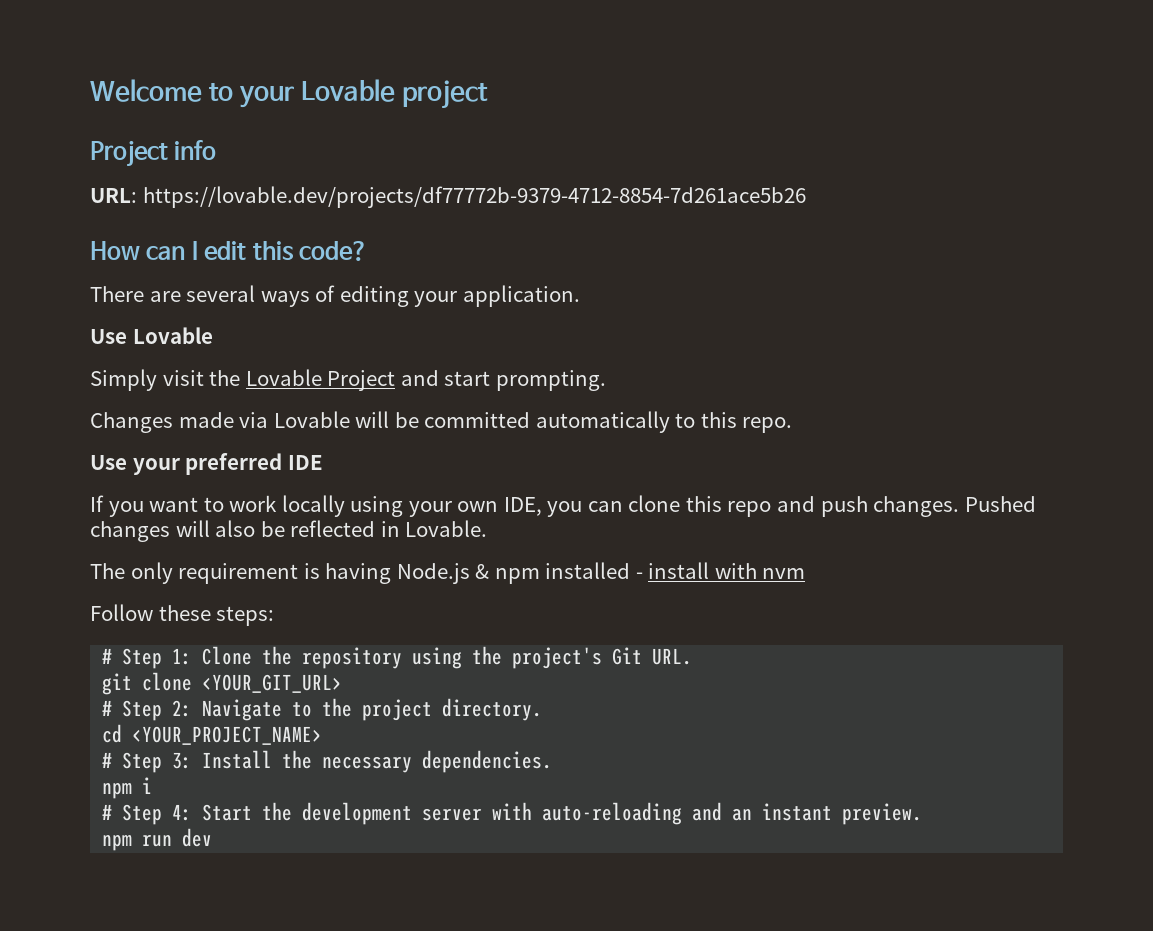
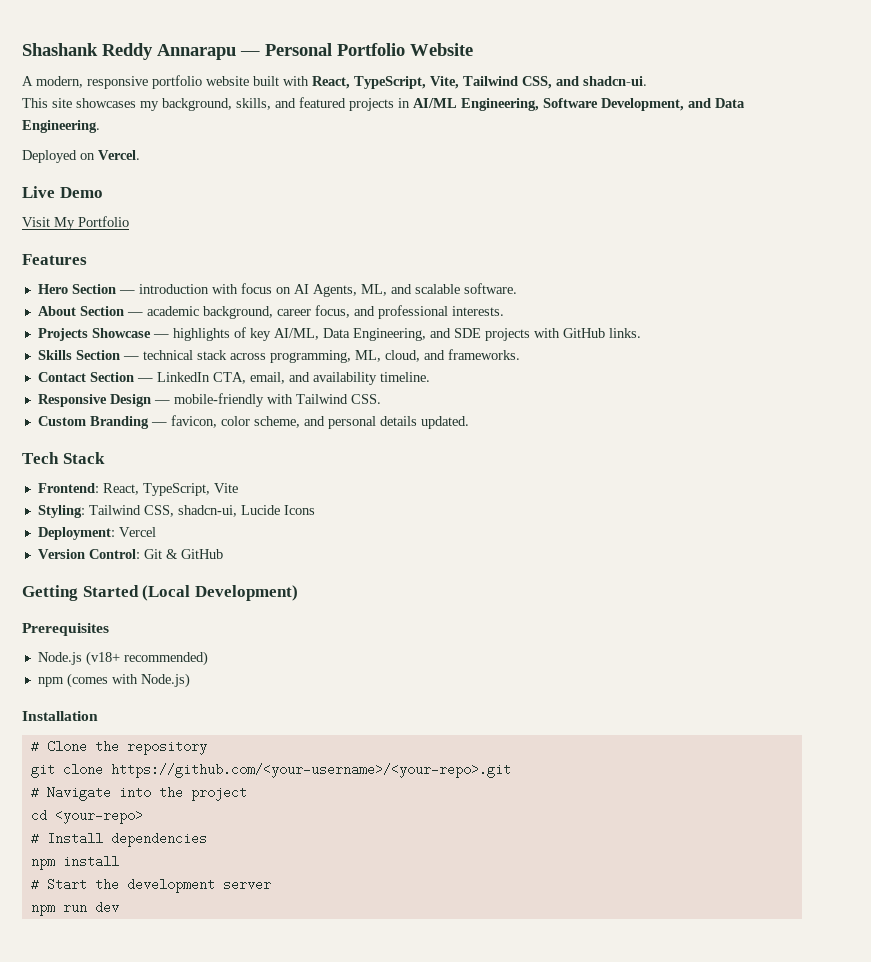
[90,79,489,109] [90,140,217,167] [90,186,806,208] [90,241,369,261] [90,285,580,307] [90,327,213,344] [90,369,606,391] [90,411,793,433] [90,453,323,475] [90,495,1036,517] [90,520,488,542] [90,562,806,584] [90,604,275,626] [102,648,193,669] Welcome to your Lovable project // Project info // URL: https://lovable.dev/projects/df77772b-9379-4712-8854-7d261ace5b26 // How can I edit this code? // There are several ways of editing your application. // Use Lovable // Simply visit the Lovable Project and start prompting. // Changes made via Lovable will be committed automatically to this repo. // Use your preferred IDE // If you want to work locally using your own IDE, you can clone this repo and push changes. Pushed changes will also be reflected in Lovable. // The only requirement is having Node.js & npm installed - install with nvm // Follow these steps: // # Step 1: -> [22,43,473,60] [22,75,647,89] [22,97,745,111] [22,120,100,133] [22,150,140,163] [22,186,103,198] [22,216,129,230] [22,254,87,265] [37,283,517,297] [37,305,504,319] [37,327,641,341] [37,349,520,363] [37,372,430,385] [37,393,381,407] [37,415,469,429] [22,452,105,464] [37,483,238,496] [37,505,315,518] [37,527,156,540] [37,549,223,559] [22,585,298,601] [22,623,109,636] [37,651,208,666] [37,673,190,688] [22,711,98,721] [30,740,39,753] Shashank Reddy Annarapu — Personal Portfolio Website // A modern, responsive portfolio website built with React, TypeScript, Vite, Tailwind CSS, and shadcn-ui. // This site showcases my background, skills, and featured projects in AI/ML Engineering, Software Development, and Data Engineering. // Deployed on Vercel. // Live Demo // Visit My Portfolio // Features // Hero Section — introduction with focus on AI Agents, ML, and scalable software. // About Section — academic background, career focus, and professional interests. // Projects Showcase — highlights of key AI/ML, Data Engineering, and SDE projects with GitHub links. // Skills Section — technical stack across programming, ML, cloud, and frameworks. // Contact Section — LinkedIn CTA, email, and availability timeline. // Responsive Design — mobile-friendly with Tailwind CSS. // Custom Branding — favicon, color scheme, and personal details updated. // Tech Stack // Frontend: React, TypeScript, Vite // Styling: Tailwind CSS, shadcn-ui, Lucide Icons // Deployment: Vercel // Version Control: Git & GitHub // Getting Started (Local Development) // Prerequisites // Node.js (v18+ recommended) // npm (comes with Node.js) // Installation // #
[412,646,693,669] using the project's Git URL. -> (207, 747) none
[202,674,343,693] [102,699,313,721] <YOUR_GIT_URL> // # Step 2: Navigate to -> [110,763,511,778] [30,786,151,801] https://github.com/<your-username>/<your-repo>.git // # Navigate into
[442,698,543,721] directory. -> (247, 793) none
[132,726,323,745] [102,750,553,773] [102,777,153,799] [102,804,193,825] <YOUR_PROJECT_NAME> // # Step 3: Install the necessary dependencies. // npm i // # Step 4: -> [54,809,143,824] [30,832,207,847] [30,855,119,870] [30,878,39,891] <your-repo> // # Install dependencies // npm install // #
[492,802,923,825] with auto-reloading and an instant preview. -> (271, 884) none

